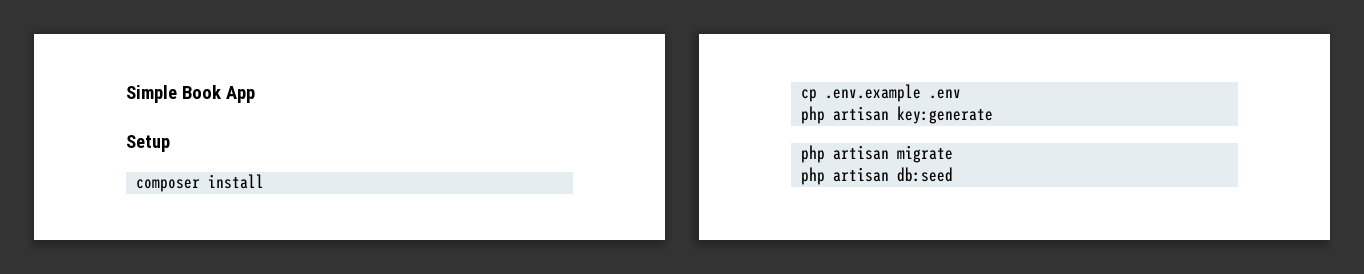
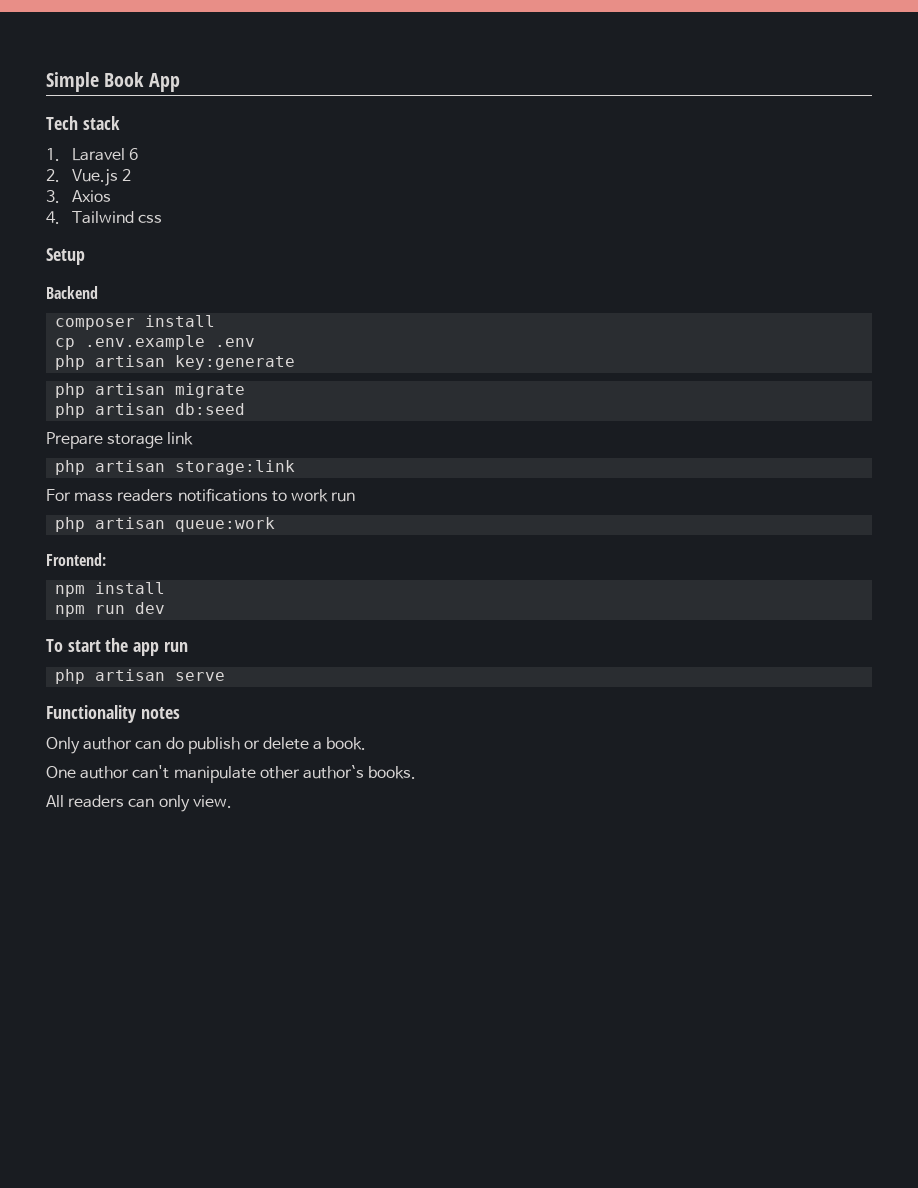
(255, 94) none -> [46,116,120,130] [46,148,138,161] [46,169,131,186] [46,190,111,203] [46,211,162,224] // Tech stack // 1. Laravel 6 // 2. Vue.js 2 // 3. Axios // 4. Tailwind css
(170, 143) none -> [46,286,98,299] // Backend
(954, 174) none -> [46,432,194,449] [55,460,296,475] [46,488,356,502] [55,517,276,532] [46,553,106,566] [55,582,166,597] [55,602,166,617] [46,638,188,656] [55,669,226,684] [46,705,180,723] [46,737,367,754] [46,765,417,783] [46,795,232,812] // Prepare storage link // php artisan storage:link // For mass readers notifications to work run // php artisan queue:work // Frontend: // npm install // npm run dev // To start the app run // php artisan serve // Functionality notes // Only author can do publish or delete a book. // One author can't manipulate other author`s books. // All readers can only view.

